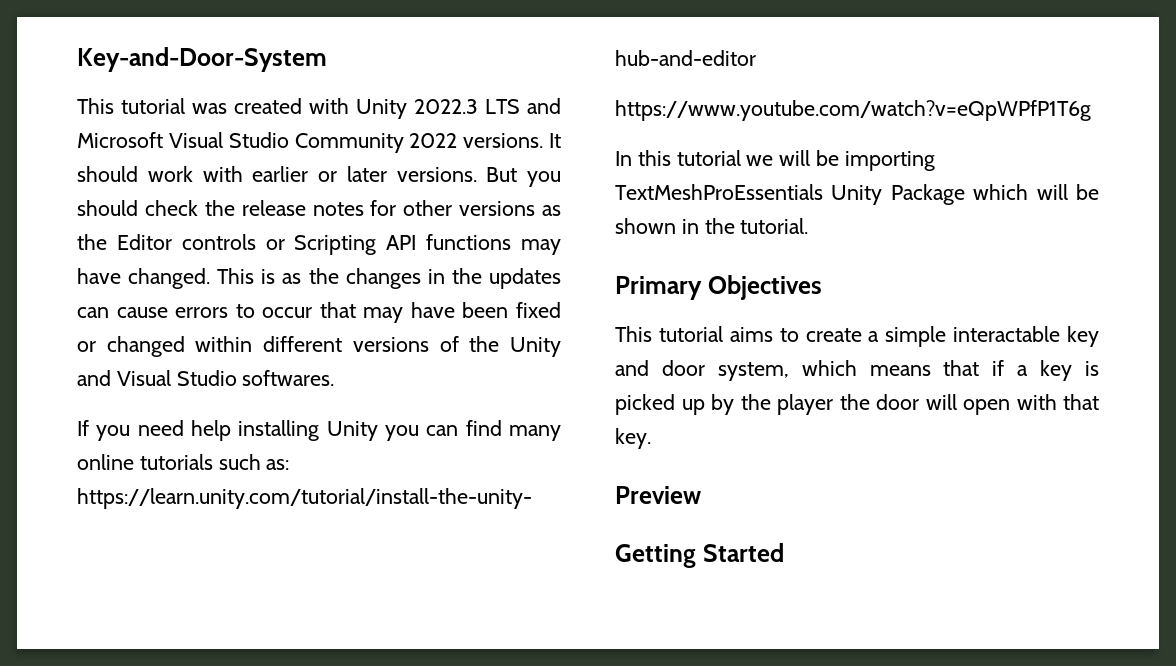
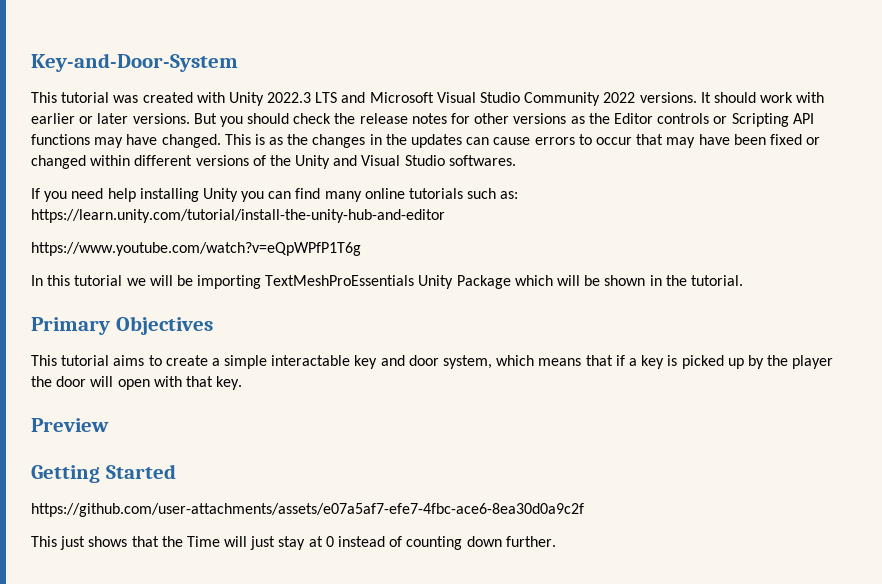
(784, 552) none -> [31,503,584,517] [31,536,556,550] // https://github.com/user-attachments/assets/e07a5af7-efe7-4fbc-ace6-8ea30d0a9c2f // This just shows that the Time will just stay at 0 instead of counting down further.

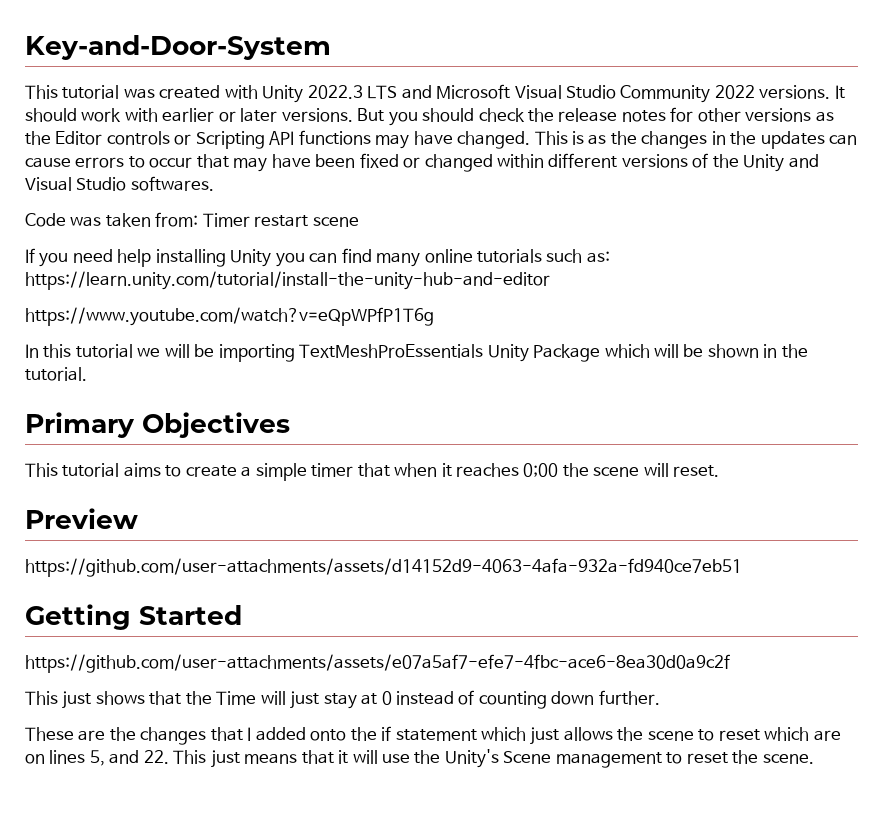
(516, 160) none -> [25,212,359,227] // Code was taken from: Timer restart scene
[271,355,834,369] [31,376,243,390] interactable key and door system, which means that if a key is picked up by the player the door will open with that key. -> [311,463,720,477] timer that when it reaches 0;00 the scene will reset.
(109, 425) none -> [25,558,742,577] // https://github.com/user-attachments/assets/d14152d9-4063-4afa-932a-fd940ce7eb51
(556, 541) none -> [25,726,841,745] [25,749,814,768] // These are the changes that I added onto the if statement which just allows the scene to reset which are on lines 5, and 22. This just means that it will use the Unity's Scene management to reset the scene.

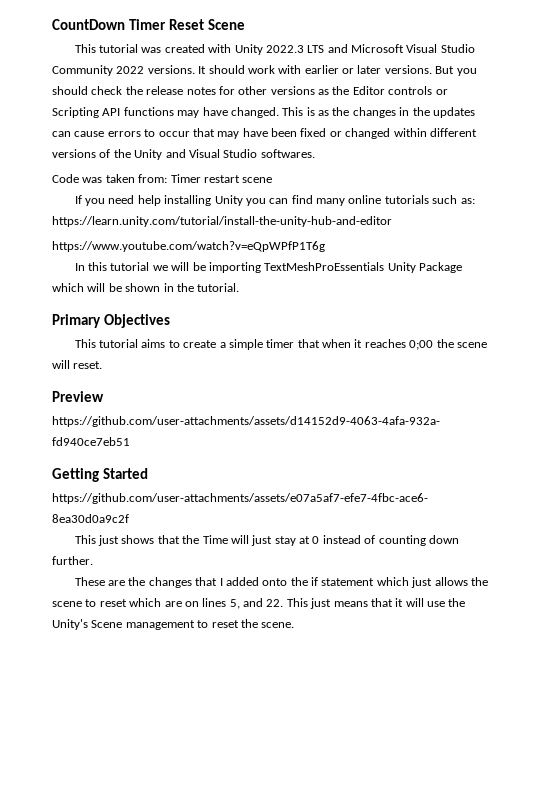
[25,35,331,60] Key-and-Door-System -> [52,19,245,30] CountDown Timer Reset Scene

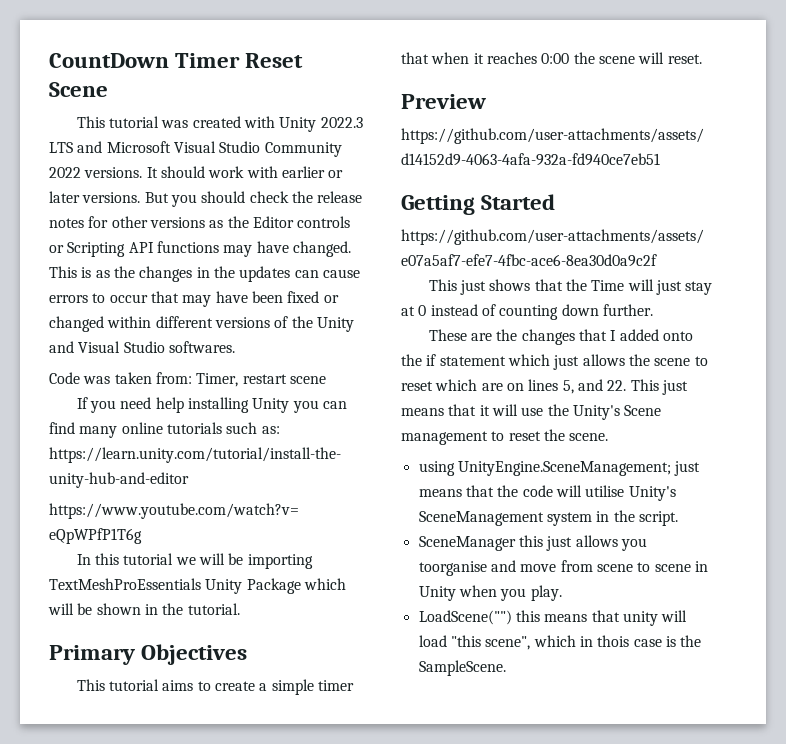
[170,174,201,183] Timer -> [196,373,239,387] Timer,
[409,340,434,350] 0;00 -> [541,53,570,64] 0:00
(295, 625) none -> [418,461,701,476] [418,485,676,501] [418,510,678,526] [418,535,647,551] [418,560,708,576] [418,585,562,601] [418,610,688,626] [418,635,702,650] [418,660,506,676] // using UnityEngine.SceneManagement; just means that the code will utilise Unity's SceneManagement system in the script. // SceneManager this just allows you toorganise and move from scene to scene in Unity when you play. // LoadScene("") this means that unity will load "this scene", which in thois case is the SampleScene.

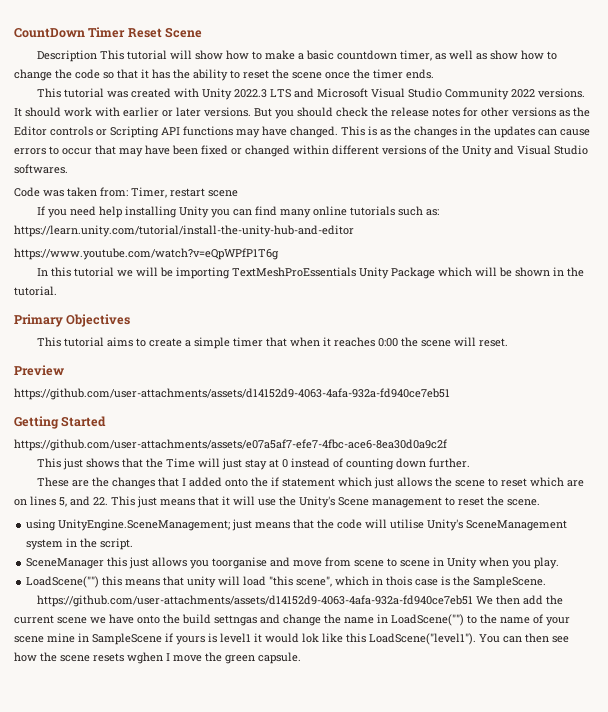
(108, 89) none -> [37,50,558,62] [14,69,434,81] // Description This tutorial will show how to make a basic countdown timer, as well as show how to change the code so that it has the ability to reset the scene once the timer ends.
(506, 668) none -> [37,595,564,607] [14,614,570,626] [14,633,569,645] [14,652,301,664] // https://github.com/user-attachments/assets/d14152d9-4063-4afa-932a-fd940ce7eb51 We then add the current scene we have onto the build settngas and change the name in LoadScene("") to the name of your scene mine in SampleScene if yours is level1 it would lok like this LoadScene("level1"). You can then see how the scene resets wghen I move the green capsule.

